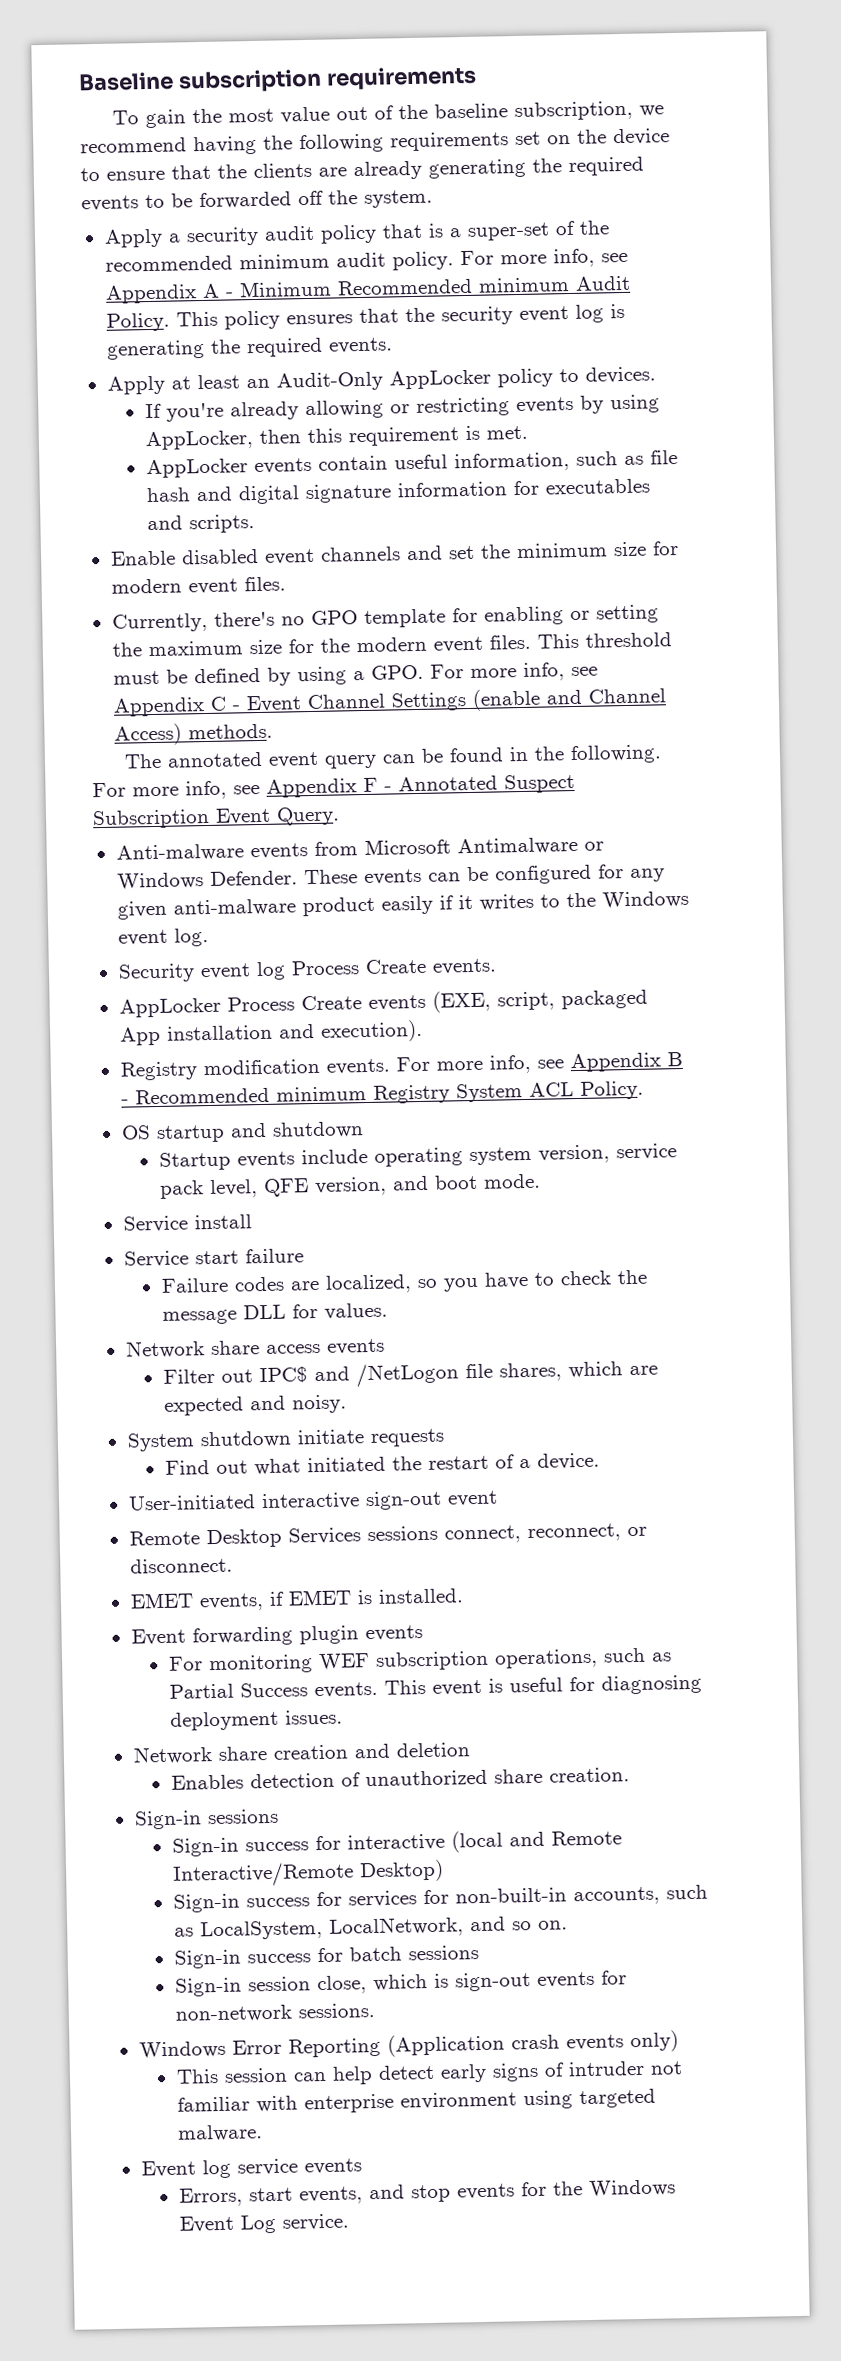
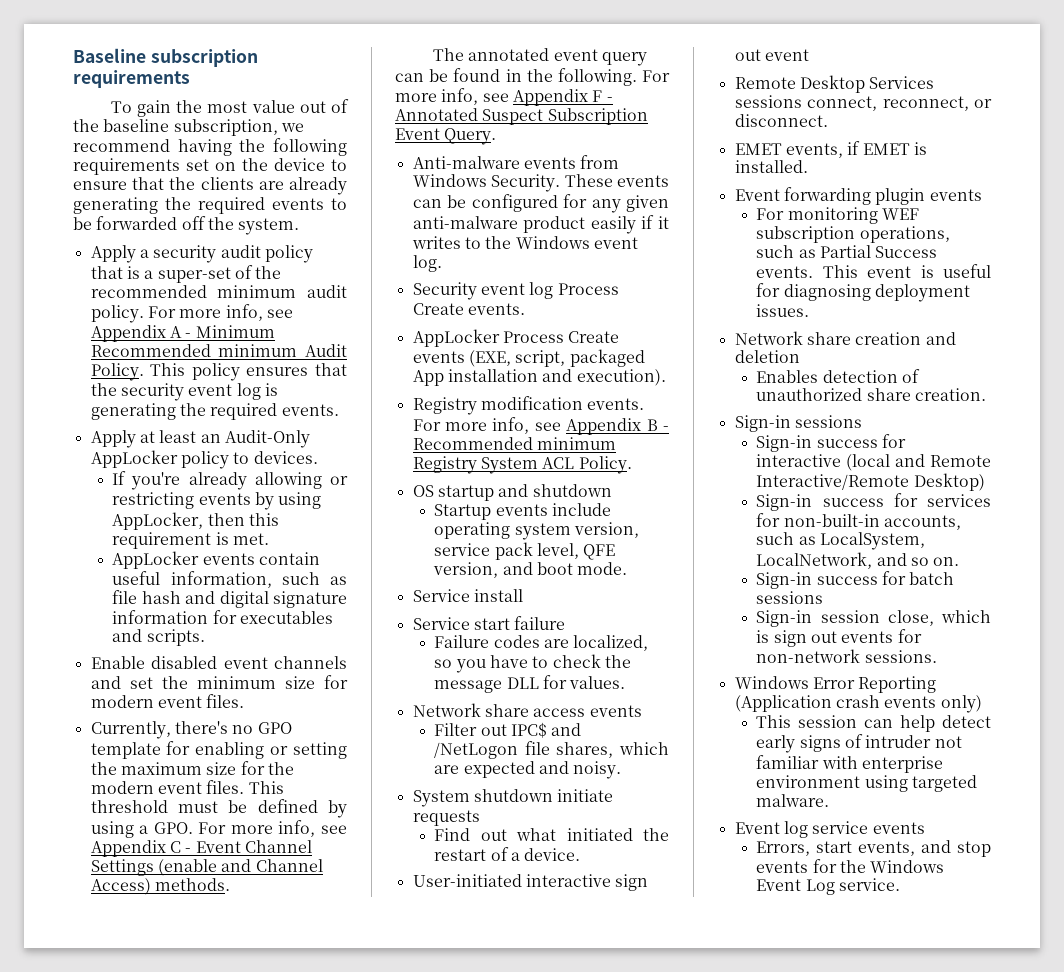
[363,836,604,856] [116,870,298,890] Microsoft Antimalware or Windows Defender. -> [412,174,561,192] Windows Security.
[364,1490,442,1511] sign-out -> [615,874,649,891] [734,49,761,61] sign out
[454,1972,531,1992] sign-out -> [773,630,837,647] sign out

